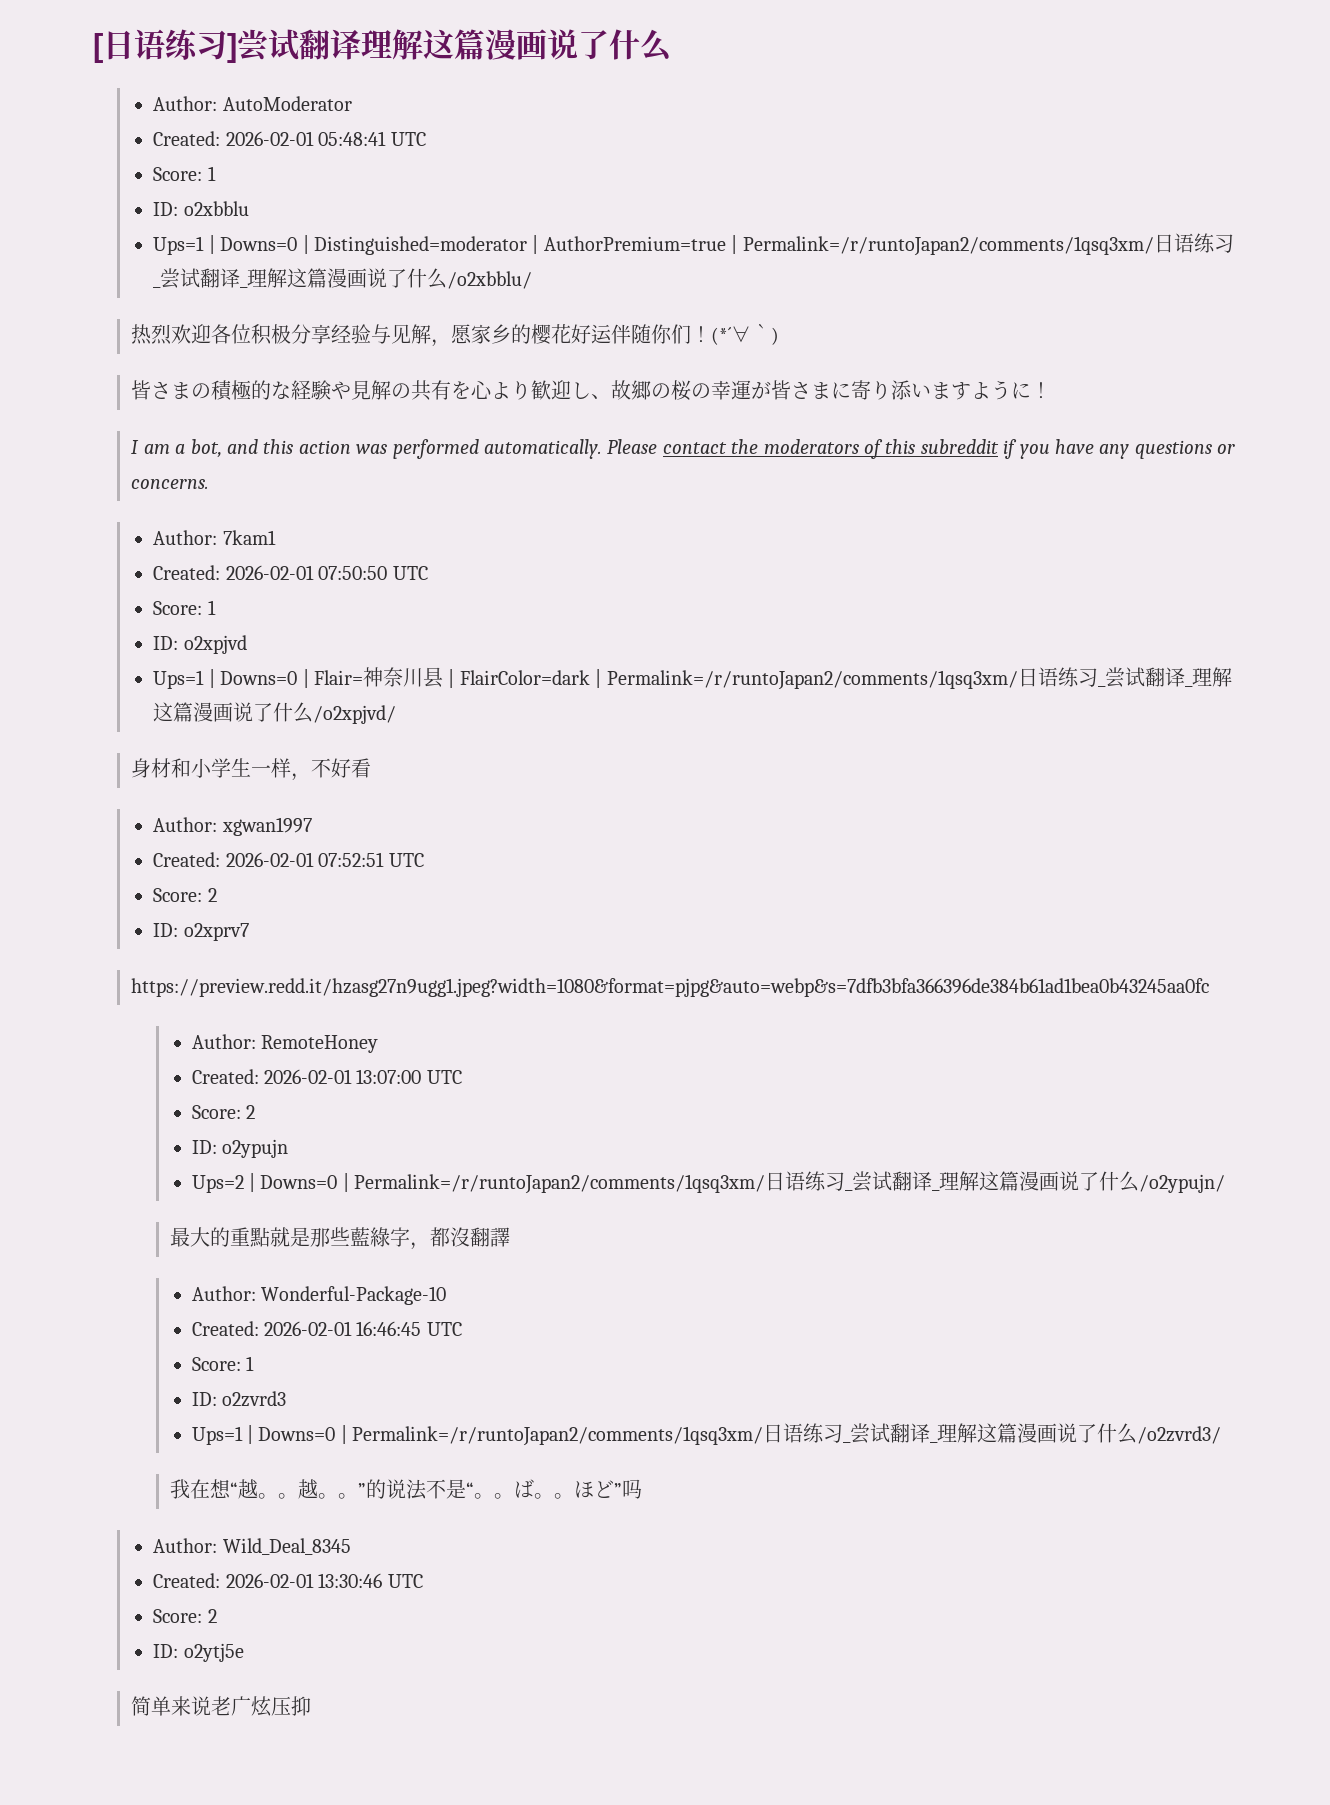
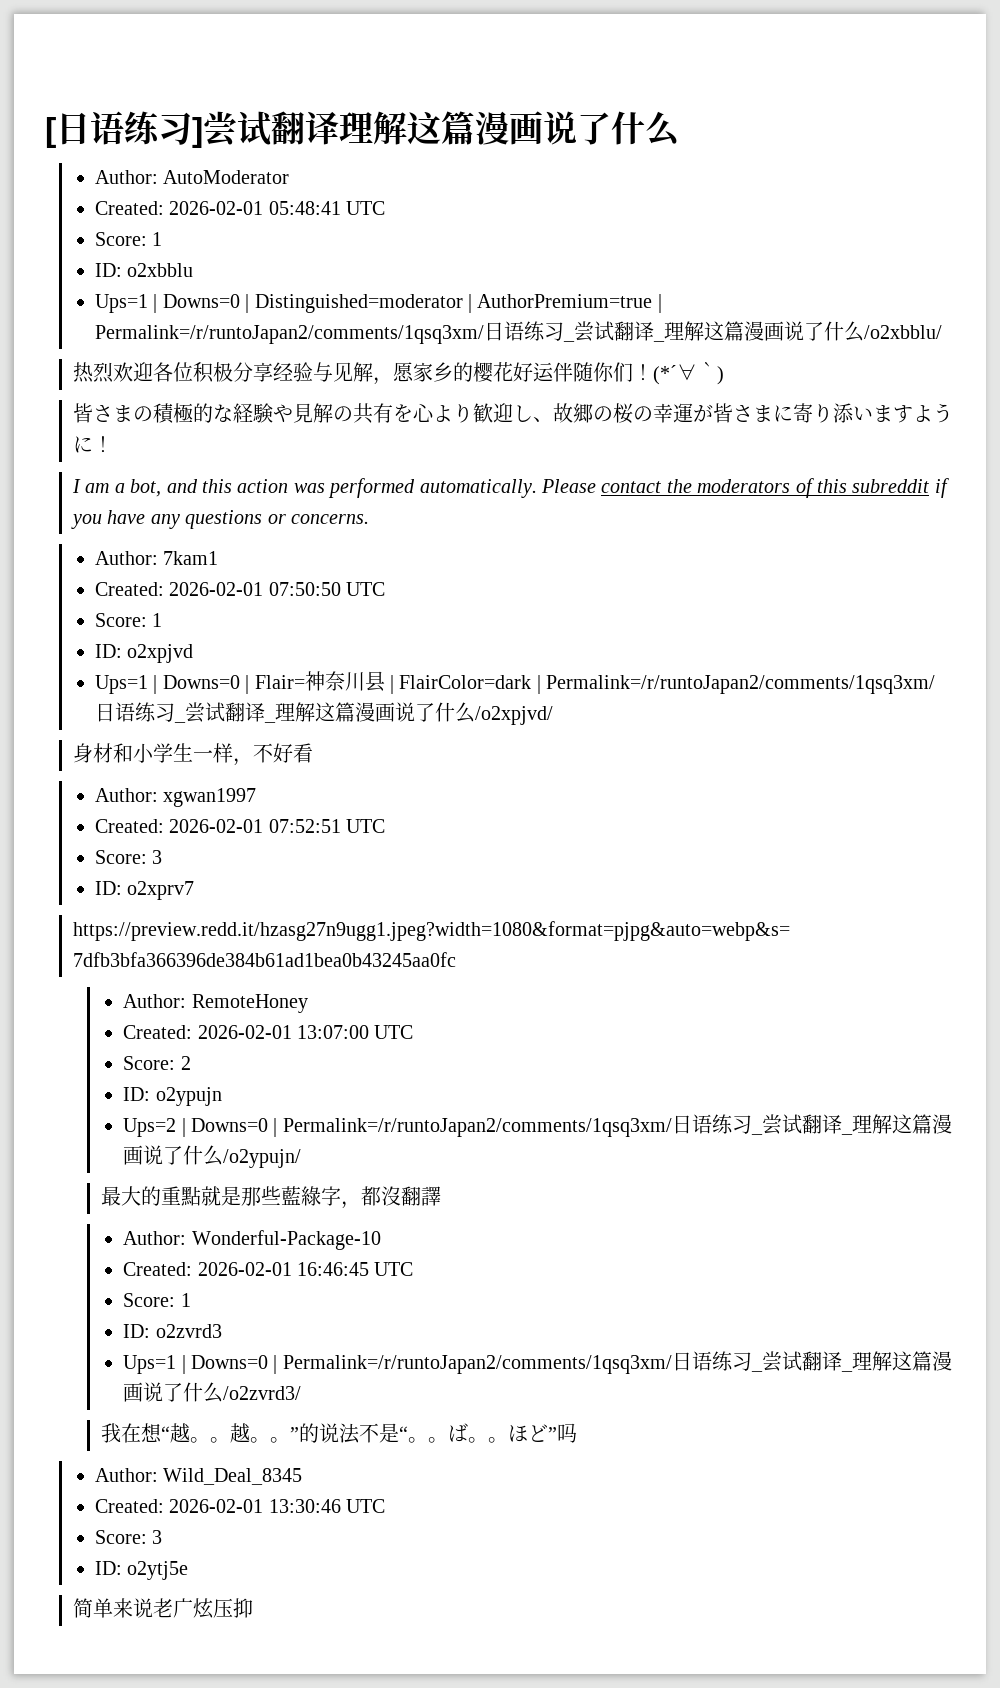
[207,888,217,902] 2 -> [152,850,163,864] 3
[207,1609,217,1623] 2 -> [152,1530,163,1544] 3

